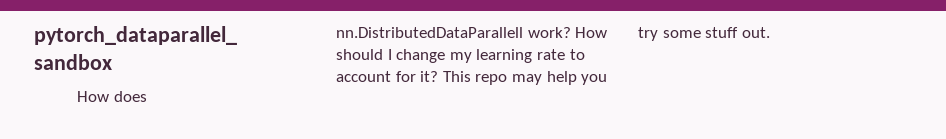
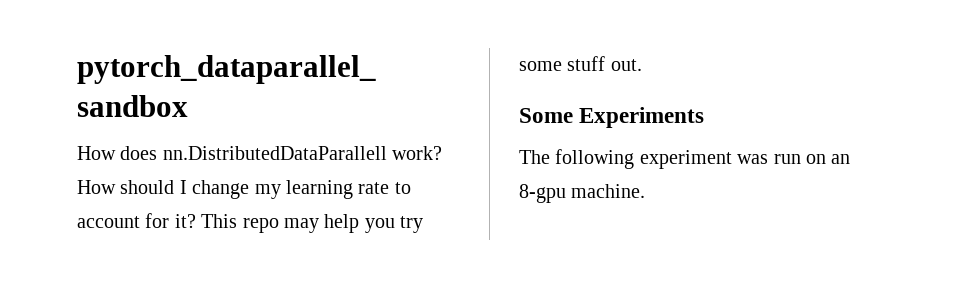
(770, 32) none -> [519,107,705,128] [519,149,851,169] [519,184,646,203] // Some Experiments // The following experiment was run on an 8-gpu machine.

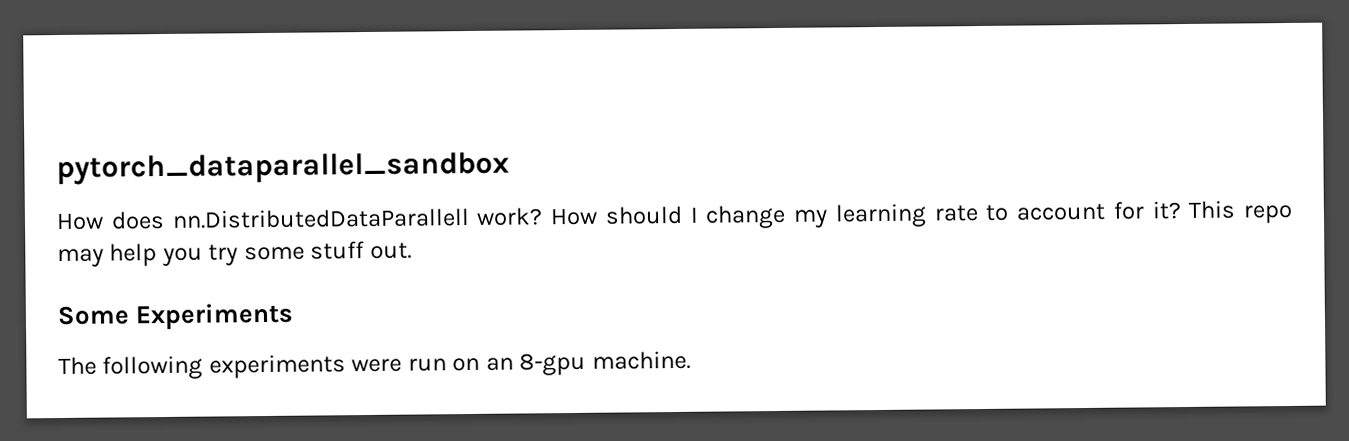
[639,150,769,169] experiment was -> [208,354,403,379] experiments were

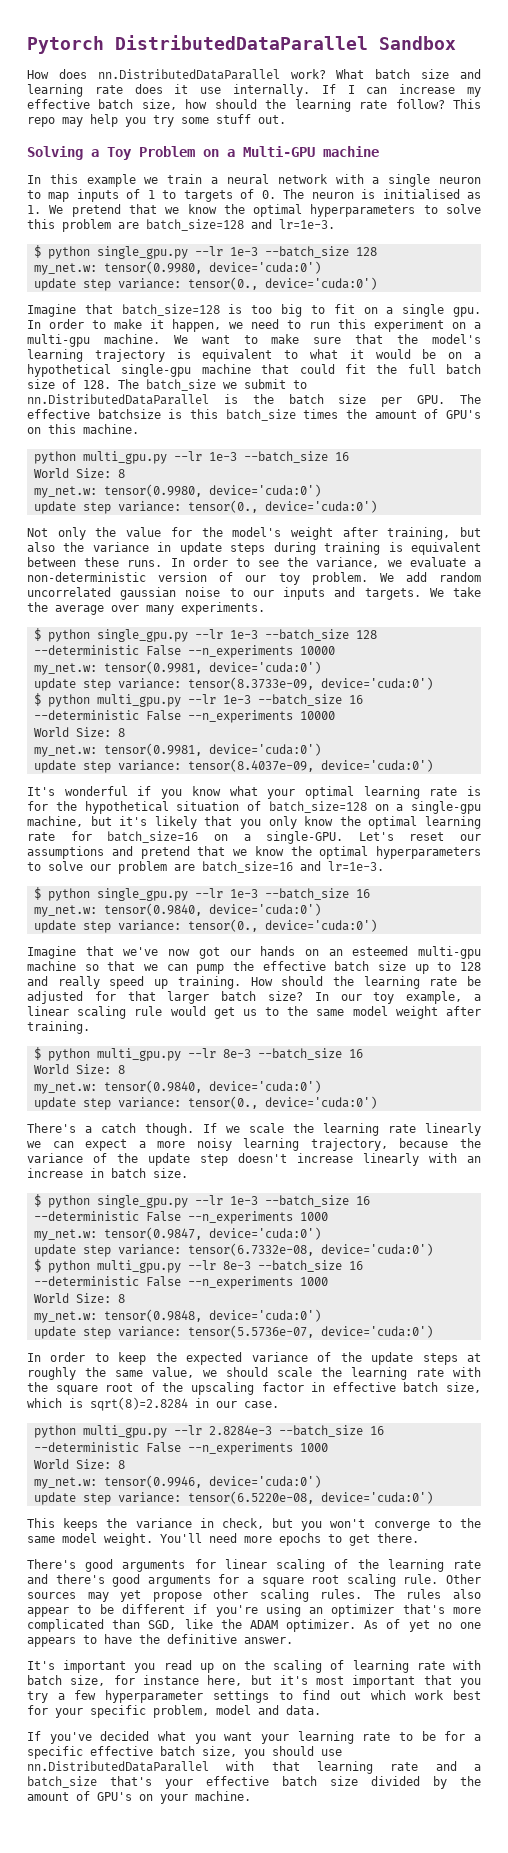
[56,151,510,186] pytorch_dataparallel_sandbox -> [27,35,456,54] Pytorch DistributedDataParallel Sandbox
[171,201,1182,229] nn.DistributedDataParallell work? How should I change my learning rate to account for it? -> [97,69,481,80] [27,84,482,97] [27,99,445,112] nn.DistributedDataParallel work? What batch size and learning rate does it use internally. If I can increase my effective batch size, how should the learning rate follow?
[57,302,295,331] [58,352,587,380] Some Experiments // The following experiments were run on an 8-gpu -> [27,146,379,160] [27,174,481,187] [27,189,481,202] [27,204,482,217] [27,219,335,232] [33,245,377,259] [33,261,321,275] [33,277,377,291] [27,304,481,317] [27,319,481,332] [27,334,482,347] [27,349,482,362] [27,364,481,377] [27,379,307,391] [27,394,481,407] [27,409,482,421] [27,424,139,434] [33,451,349,464] [33,468,125,478] [33,484,321,498] [33,500,377,514] [27,527,481,540] [27,542,482,555] [27,557,482,568] [27,572,481,585] [27,587,482,600] [27,602,265,615] [33,628,377,642] [33,645,335,658] [33,661,321,675] [33,677,433,691] [33,693,363,707] [33,710,335,723] [33,727,125,737] [33,743,321,757] [33,759,433,773] [27,786,481,799] [27,801,481,814] [27,816,482,829] [27,831,481,844] [27,846,481,859] [27,861,384,874] [33,887,370,901] [33,903,321,917] [33,919,377,933] [27,946,481,959] [27,961,482,974] [27,976,481,989] [27,991,482,1004] [27,1006,482,1019] [27,1021,90,1034] [33,1047,363,1061] [33,1064,125,1074] [33,1080,321,1094] [33,1096,377,1110] [27,1123,481,1136] [27,1138,481,1151] [27,1153,481,1166] [27,1168,188,1178] [33,1194,370,1208] [33,1211,328,1224] [33,1227,321,1241] [33,1243,433,1257] [33,1259,363,1273] [33,1276,328,1289] [33,1293,125,1303] [33,1309,321,1323] [33,1325,433,1339] [27,1352,481,1365] [27,1367,481,1380] [27,1382,482,1395] [27,1397,279,1411] [33,1425,384,1438] [33,1442,328,1455] [33,1459,125,1469] [33,1475,321,1489] [33,1491,433,1505] [27,1518,482,1531] [27,1533,419,1546] [27,1559,482,1572] [27,1574,482,1587] [27,1589,481,1602] [27,1604,482,1617] [27,1619,482,1632] [27,1634,293,1647] [27,1660,482,1673] [27,1675,482,1688] [27,1690,481,1703] [27,1705,321,1718] [27,1731,482,1744] [27,1746,342,1759] [27,1761,481,1774] [27,1776,481,1789] [27,1791,188,1804] Solving a Toy Problem on a Multi-GPU machine // In this example we train a neural network with a single neuron to map inputs of 1 to targets of 0. The neuron is initialised as 1. We pretend that we know the optimal hyperparameters to solve this problem are batch_size=128 and lr=1e-3. // $ python single_gpu.py --lr 1e-3 --batch_size 128 // my_net.w: tensor(0.9980, device='cuda:0') // update step variance: tensor(0., device='cuda:0') // Imagine that batch_size=128 is too big to fit on a single gpu. In order to make it happen, we need to run this experiment on a multi-gpu machine. We want to make sure that the model's learning trajectory is equivalent to what it would be on a hypothetical single-gpu machine that could fit the full batch size of 128. The batch_size we submit to nn.DistributedDataParallel is the batch size per GPU. The effective batchsize is this batch_size times the amount of GPU's on this machine. // python multi_gpu.py --lr 1e-3 --batch_size 16 // World Size: 8 // my_net.w: tensor(0.9980, device='cuda:0') // update step variance: tensor(0., device='cuda:0') // Not only the value for the model's weight after training, but also the variance in update steps during training is equivalent between these runs. In order to see the variance, we evaluate a non-deterministic version of our toy problem. We add random uncorrelated gaussian noise to our inputs and targets. We take the average over many experiments. // $ python single_gpu.py --lr 1e-3 --batch_size 128 --deterministic False --n_experiments 10000 // my_net.w: tensor(0.9981, device='cuda:0') // update step variance: tensor(8.3733e-09, device='cuda:0') // $ python multi_gpu.py --lr 1e-3 --batch_size 16 --deterministic False --n_experiments 10000 // World Size: 8 // my_net.w: tensor(0.9981, device='cuda:0') // update step variance: tensor(8.4037e-09, device='cuda:0') // It's wonderful if you know what your optimal learning rate is for the hypothetical situation of batch_size=128 on a single-gpu machine, but it's likely that you only know the optimal learning rate for batch_size=16 on a single-GPU. Let's reset our assumptions and pretend that we know the optimal hyperparameters to solve our problem are batch_size=16 and lr=1e-3. // $ python single_gpu.py --lr 1e-3 --batch_size 16 // my_net.w: tensor(0.9840, device='cuda:0') // update step variance: tensor(0., device='cuda:0') // Imagine that we've now got our hands on an esteemed multi-gpu machine so that we can pump the effective batch size up to 128 and really speed up training. How should the learning rate be adjusted for that larger batch size? In our toy example, a linear scaling rule would get us to the same model weight after training. // $ python multi_gpu.py --lr 8e-3 --batch_size 16 // World Size: 8 // my_net.w: tensor(0.9840, device='cuda:0') // update step variance: tensor(0., device='cuda:0') // There's a catch though. If we scale the learning rate linearly we can expect a more noisy learning trajectory, because the variance of the update step doesn't increase linearly with an increase in batch size. // $ python single_gpu.py --lr 1e-3 --batch_size 16 --deterministic False --n_experiments 1000 // my_net.w: tensor(0.9847, device='cuda:0') // update step variance: tensor(6.7332e-08, device='cuda:0') // $ python multi_gpu.py --lr 8e-3 --batch_size 16 --deterministic False --n_experiments 1000 // World Size: 8 // my_net.w: tensor(0.9848, device='cuda:0') // update step variance: tensor(5.5736e-07, device='cuda:0') // In order to keep the expected variance of the update steps at roughly the same value, we should scale the learning rate with the square root of the upscaling factor in effective batch size, which is sqrt(8)=2.8284 in our case. // python multi_gpu.py --lr 2.8284e-3 --batch_size 16 --deterministic False --n_experiments 1000 // World Size: 8 // my_net.w: tensor(0.9946, device='cuda:0') // update step variance: tensor(6.5220e-08, device='cuda:0') // This keeps the variance in check, but you won't converge to the same model weight. You'll need more epochs to get there. // There's good arguments for linear scaling of the learning rate and there's good arguments for a square root scaling rule. Other sources may yet propose other scaling rules. The rules also appear to be different if you're using an optimizer that's more complicated than SGD, like the ADAM optimizer. As of yet no one appears to have the definitive answer. // It's important you read up on the scaling of learning rate with batch size, for instance here, but it's most important that you try a few hyperparameter settings to find out which work best for your specific problem, model and data. // If you've decided what you want your learning rate to be for a specific effective batch size, you should use nn.DistributedDataParallel with that learning rate and a batch_size that's your effective batch size divided by the amount of GPU's on your

